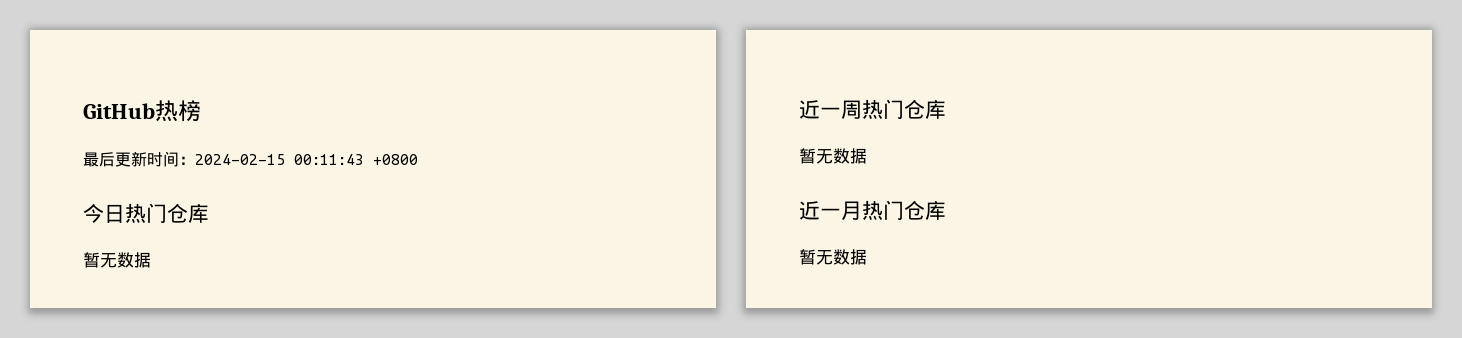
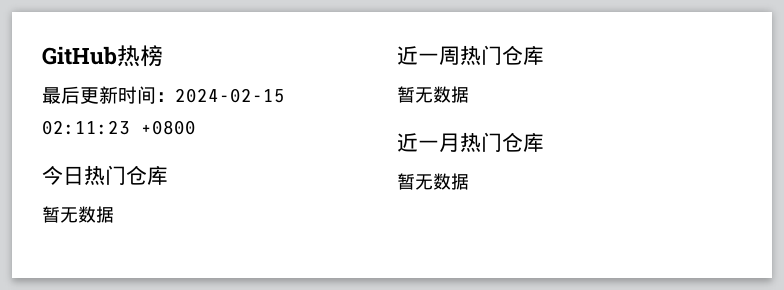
[294,154,364,165] 00:11:43 -> [42,120,130,135] 02:11:23

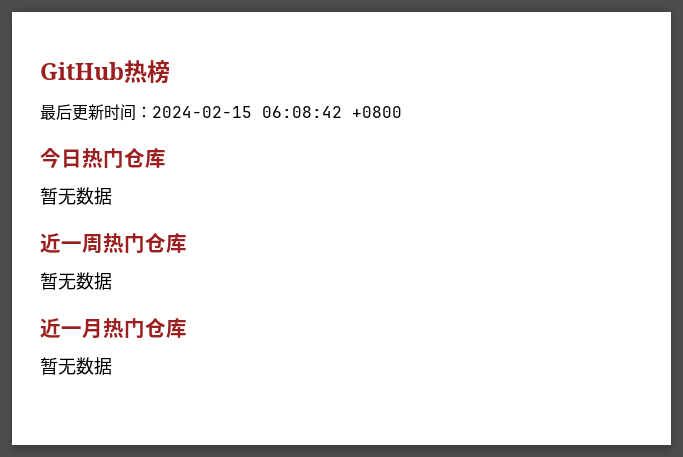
[42,120,130,135] 02:11:23 -> [262,106,342,118] 06:08:42

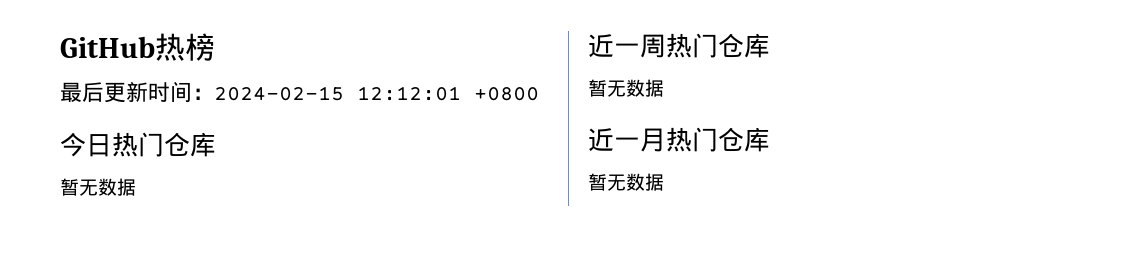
[262,106,342,118] 06:08:42 -> [357,86,461,101] 12:12:01

